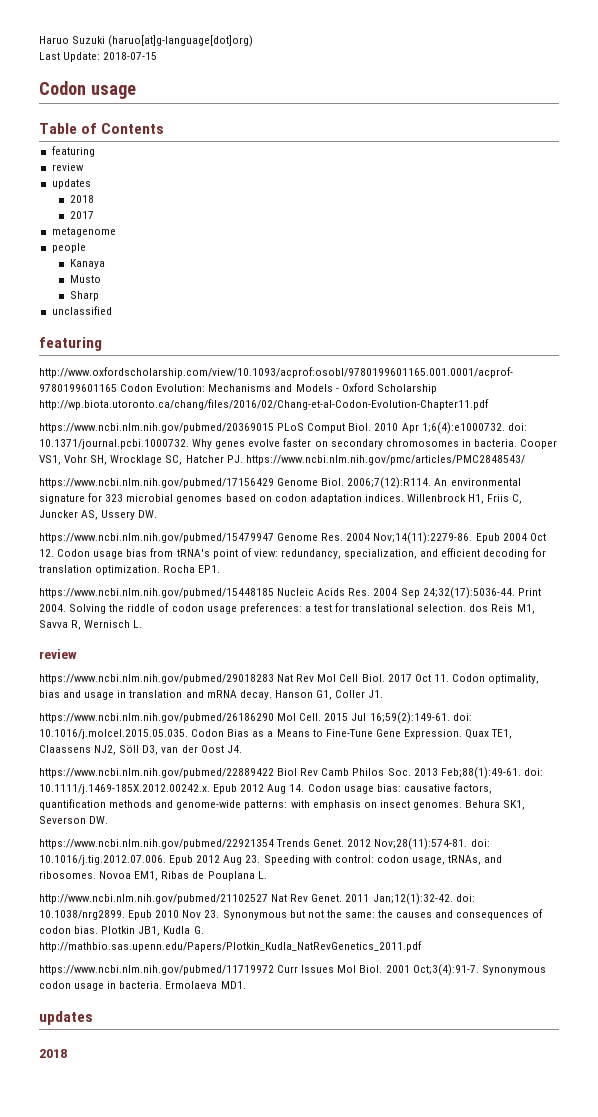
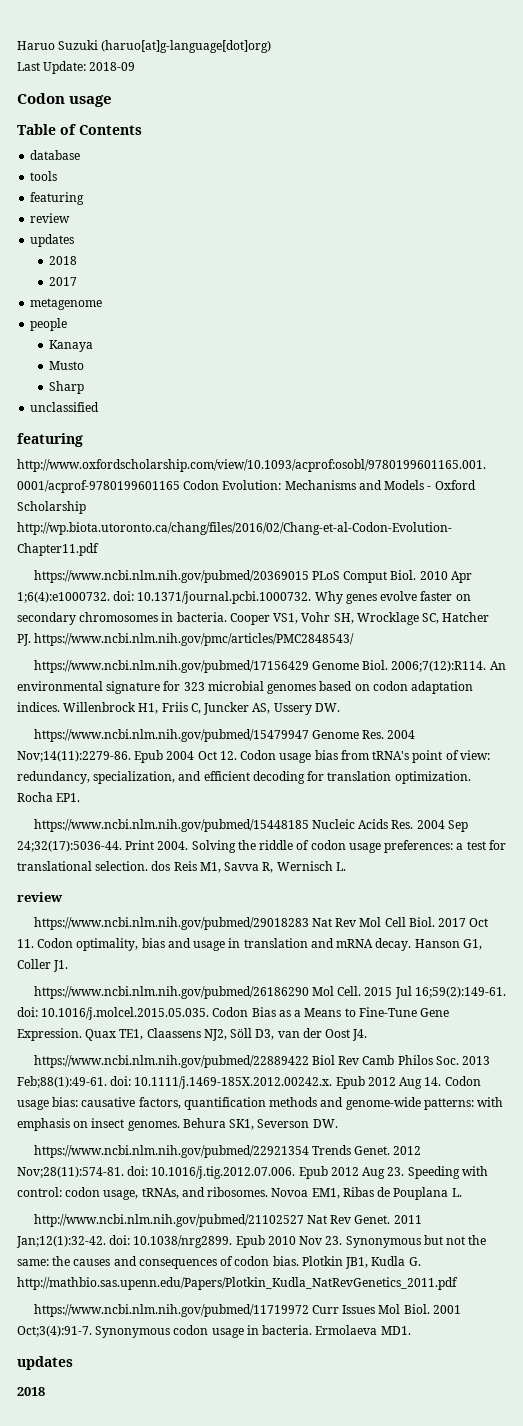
[103,52,158,60] 2018-07-15 -> [89,62,136,71] 2018-09
(165, 128) none -> [30,150,81,160] [30,171,58,181] // database // tools

